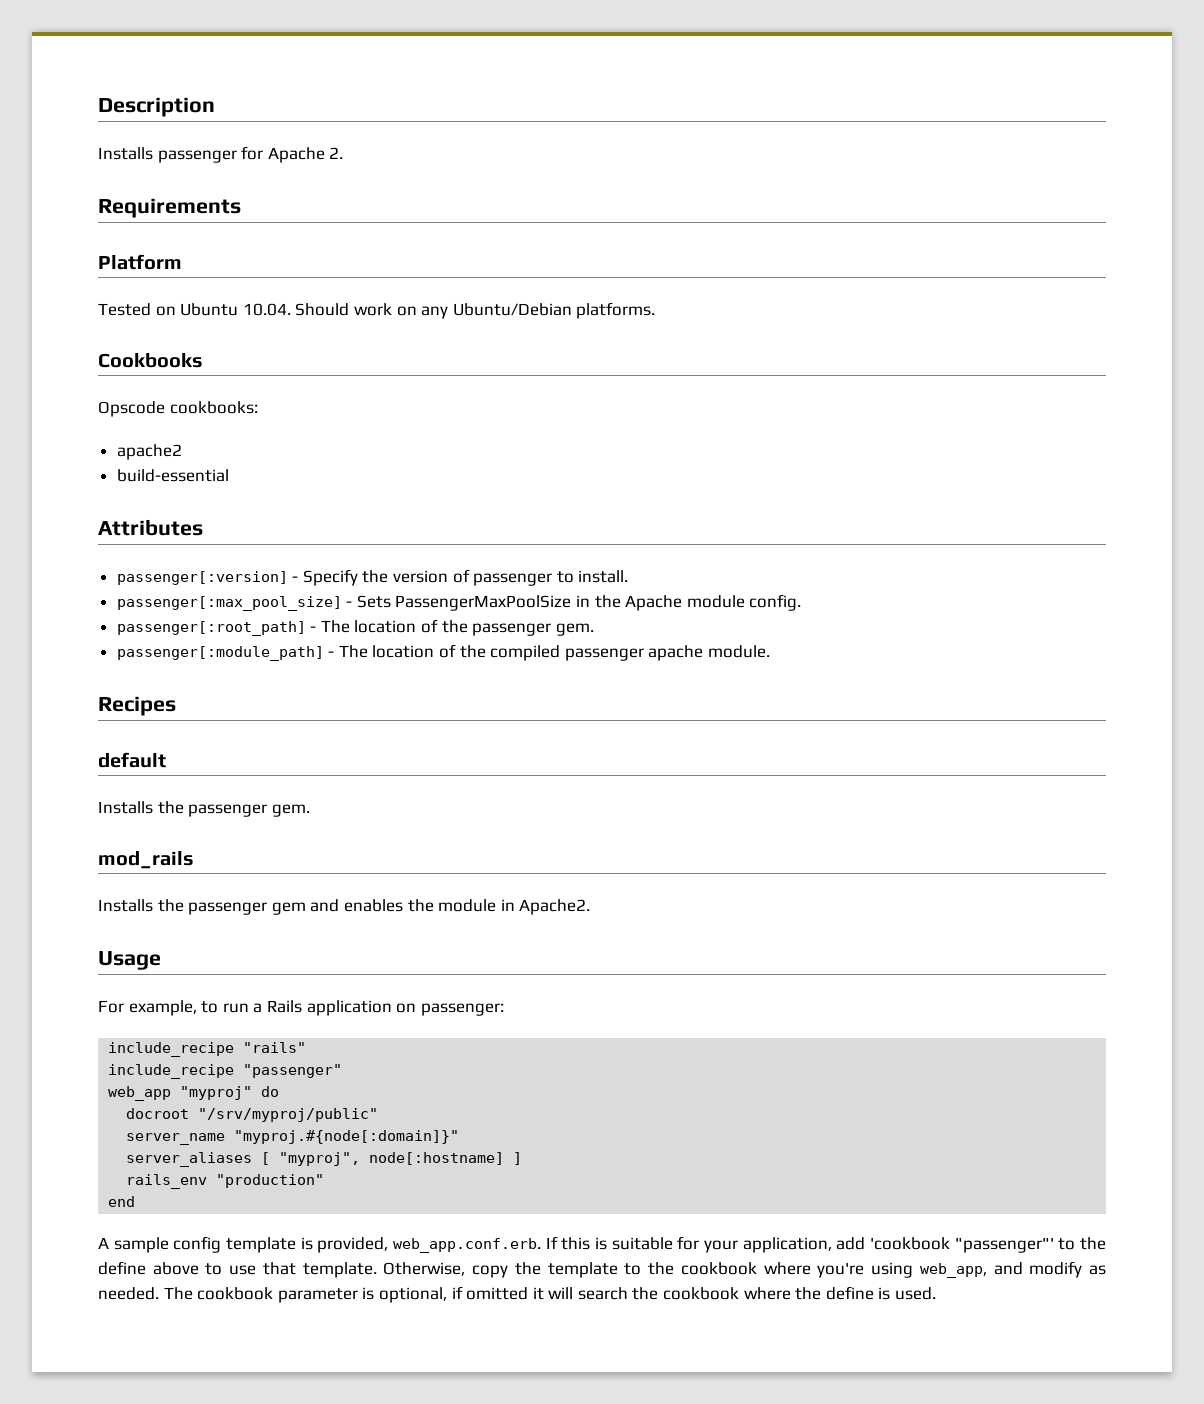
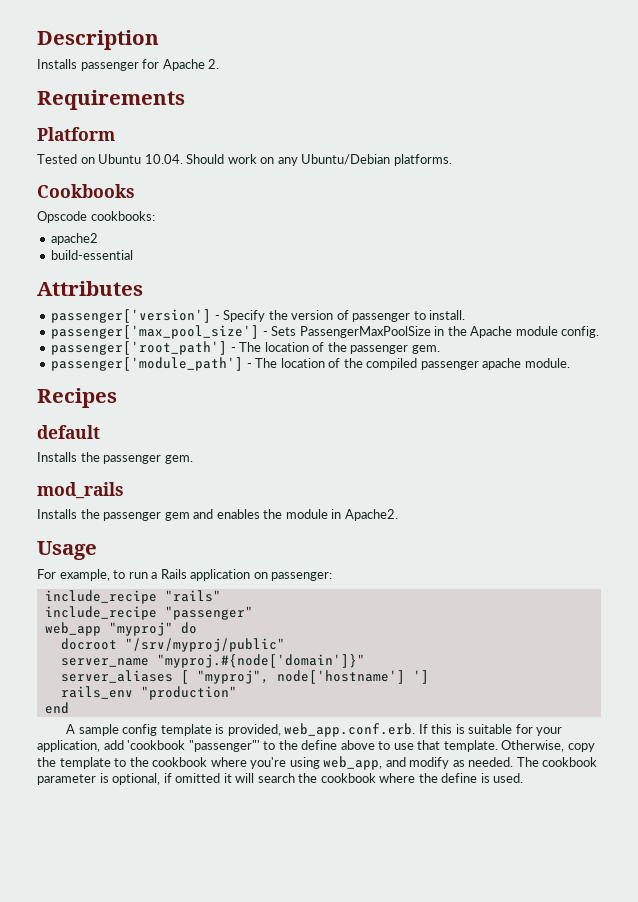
[116,571,288,585] passenger[:version] -> [51,309,212,323] passenger['version']
[116,596,342,611] passenger[:max_pool_size] -> [51,325,260,339] passenger['max_pool_size']
[116,621,306,636] passenger[:root_path] -> [51,341,228,355] passenger['root_path']
[116,646,324,661] passenger[:module_path] -> [51,357,244,371] passenger['module_path']
[234,1130,460,1144] "myproj.#{node[:domain]}" -> [156,654,365,668] "myproj.#{node['domain']}"
[369,1152,523,1165] node[:hostname] ] -> [276,670,429,684] node['hostname'] ']

